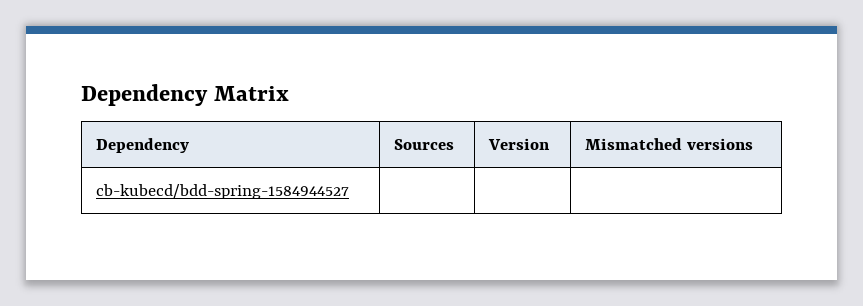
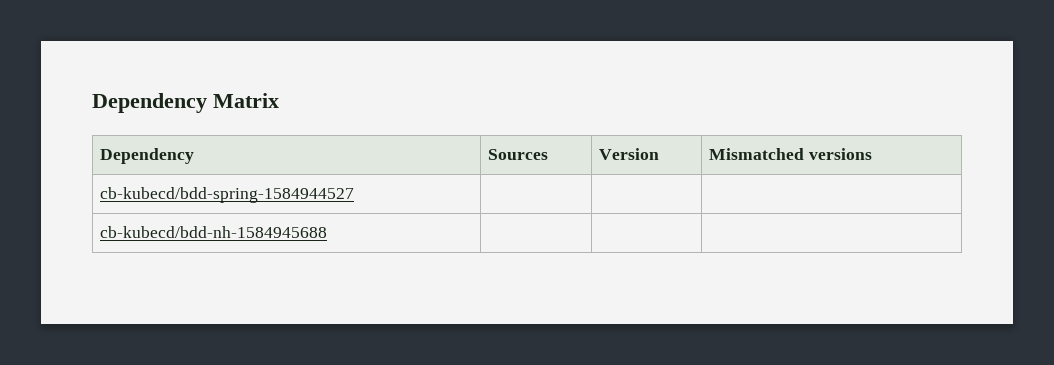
(349, 191) none -> [99,226,327,238] // cb-kubecd/bdd-nh-1584945688 | | |

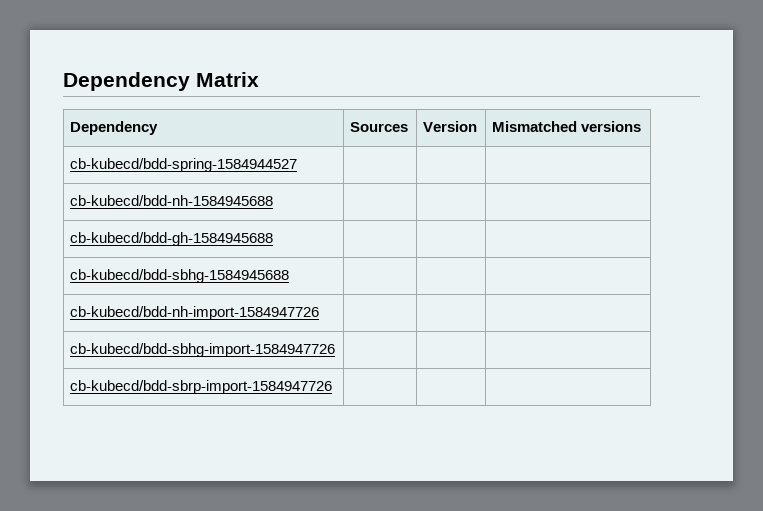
(327, 232) none -> [70,232,274,246] [70,269,290,283] [70,306,320,320] [70,343,336,357] [70,380,333,394] // cb-kubecd/bdd-gh-1584945688 | | | // cb-kubecd/bdd-sbhg-1584945688 | | | // cb-kubecd/bdd-nh-import-1584947726 | | | // cb-kubecd/bdd-sbhg-import-1584947726 | | | // cb-kubecd/bdd-sbrp-import-1584947726 | | |

